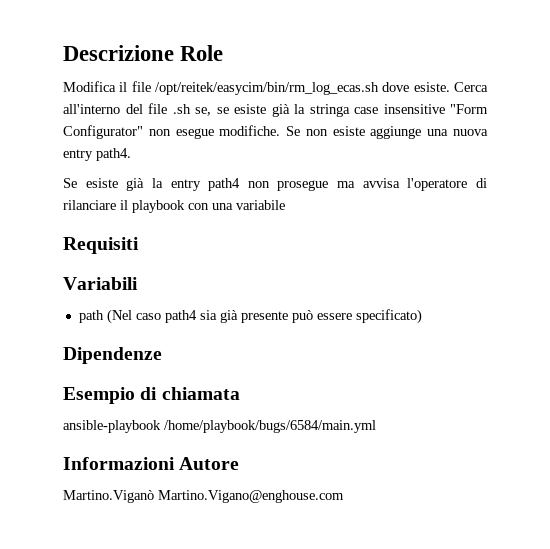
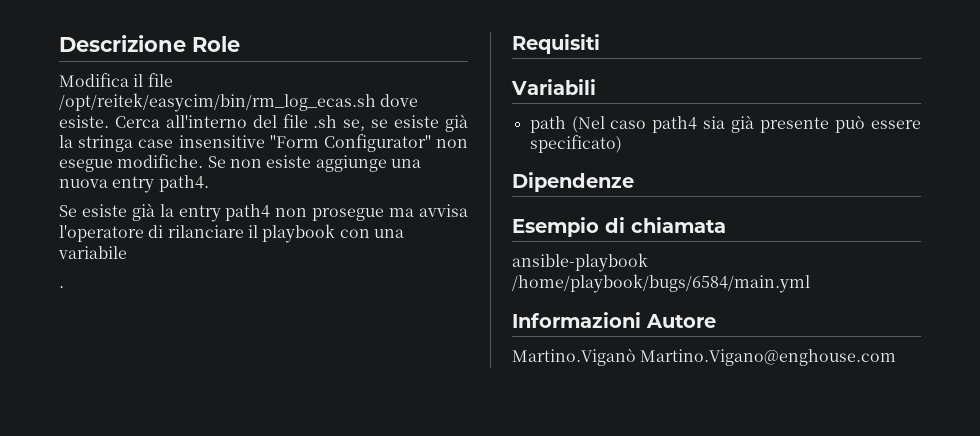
(285, 205) none -> [59,286,64,288] // .

